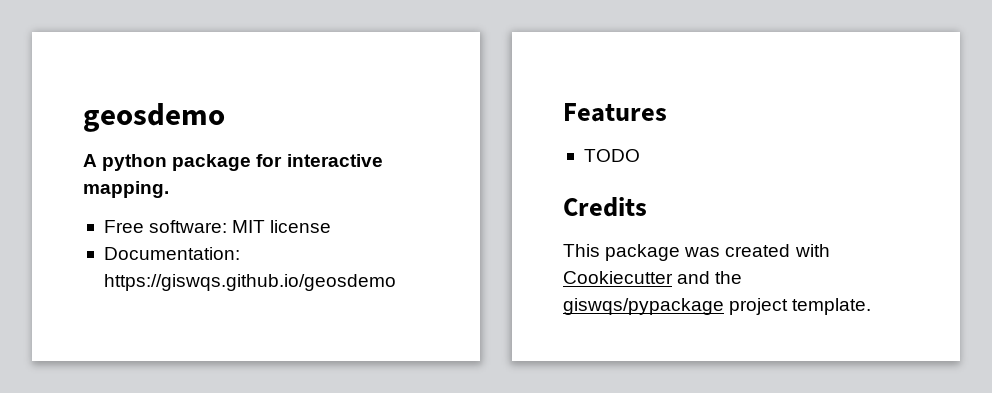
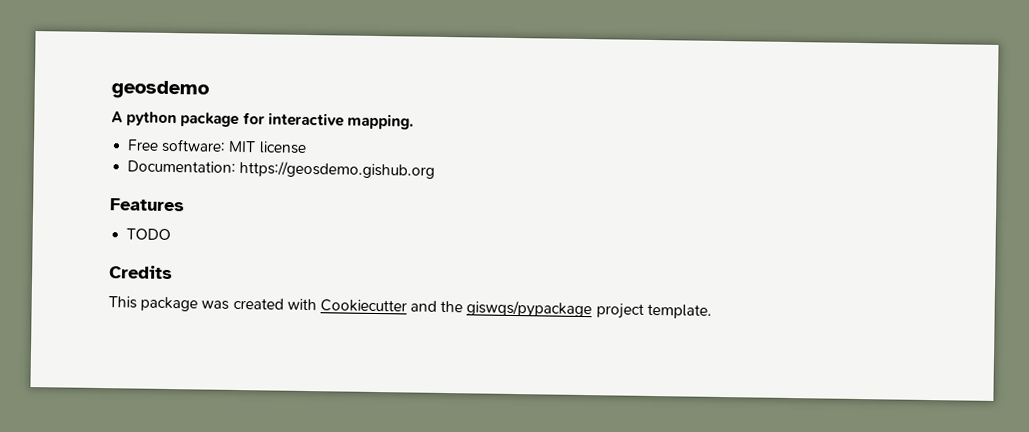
[103,274,396,291] https://giswqs.github.io/geosdemo -> [239,161,436,179] https://geosdemo.gishub.org

